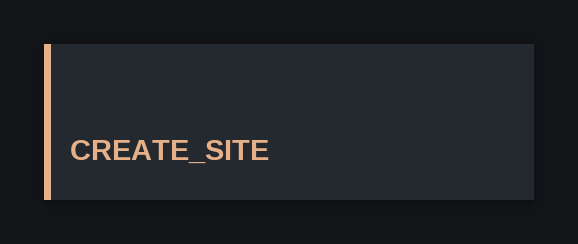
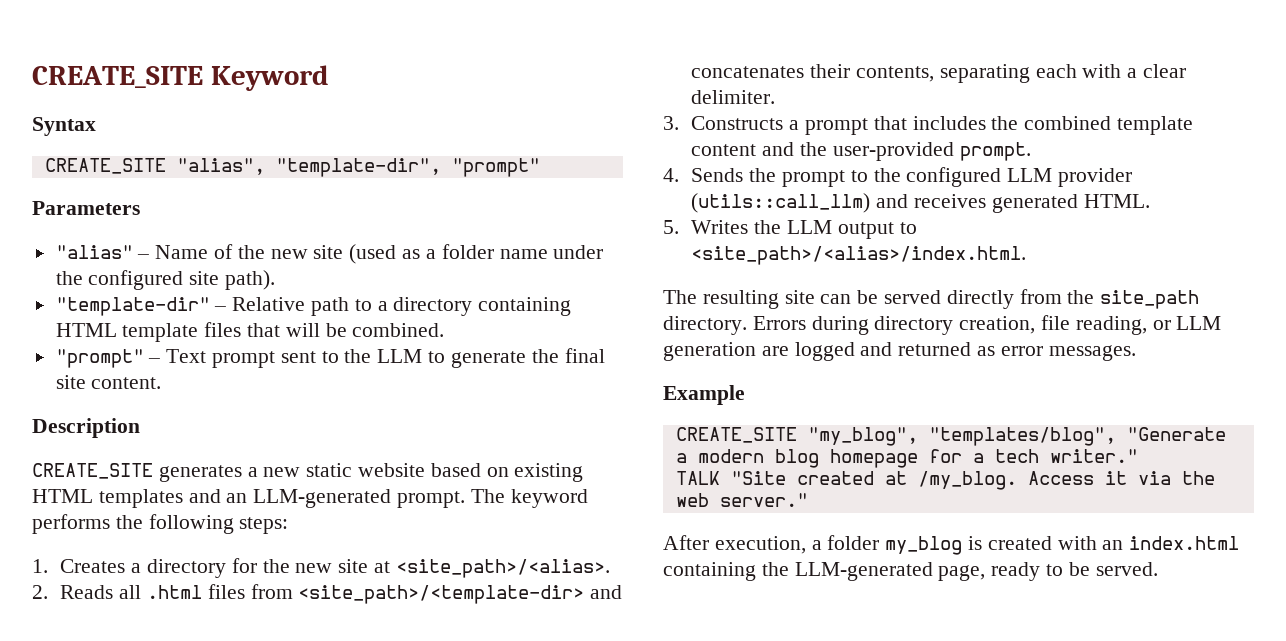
[70,140,269,164] CREATE_SITE -> [32,65,329,91] [32,117,96,136] [44,158,540,177] [32,201,140,215] [55,244,604,264] [55,270,276,290] [55,297,572,316] [55,322,445,342] [55,348,605,368] [55,375,162,389] [32,418,140,438] [32,463,584,482] [32,489,588,508] [32,514,289,534] [32,558,610,578] [32,584,623,604] [691,64,1187,83] [691,90,776,104] [663,116,1194,135] [691,142,1031,161] [663,167,1133,187] [691,193,1150,213] [663,220,917,239] [691,246,1027,265] [663,289,1200,309] [663,315,1222,335] [663,342,1136,361] [663,385,745,405] [675,427,1226,446] [675,449,1138,468] [675,471,1215,490] [675,493,808,507] [663,535,1240,555] [663,562,1158,581] CREATE_SITE Keyword // Syntax // CREATE_SITE "alias", "template-dir", "prompt" // Parameters // "alias" – Name of the new site (used as a folder name under the configured site path). // "template-dir" – Relative path to a directory containing HTML template files that will be combined. // "prompt" – Text prompt sent to the LLM to generate the final site content. // Description // CREATE_SITE generates a new static website based on existing HTML templates and an LLM‑generated prompt. The keyword performs the following steps: // 1. Creates a directory for the new site at <site_path>/<alias>. // 2. Reads all .html files from <site_path>/<template-dir> and concatenates their contents, separating each with a clear delimiter. // 3. Constructs a prompt that includes the combined template content and the user‑provided prompt. // 4. Sends the prompt to the configured LLM provider (utils::call_llm) and receives generated HTML. // 5. Writes the LLM output to <site_path>/<alias>/index.html. // The resulting site can be served directly from the site_path directory. Errors during directory creation, file reading, or LLM generation are logged and returned as error messages. // Example // CREATE_SITE "my_blog", "templates/blog", "Generate a modern blog homepage for a tech writer." // TALK "Site created at /my_blog. Access it via the web server." // After execution, a folder my_blog is created with an index.html containing the LLM‑generated page, ready to be served.

